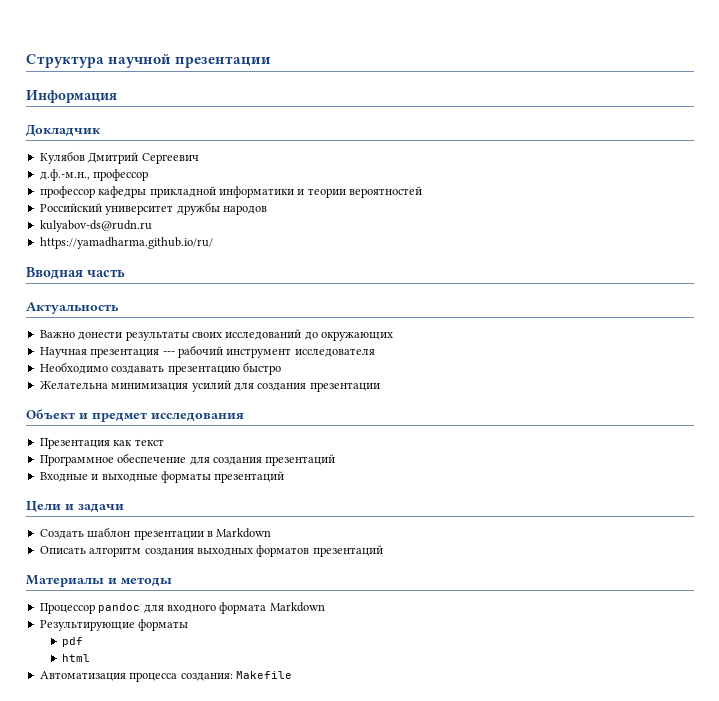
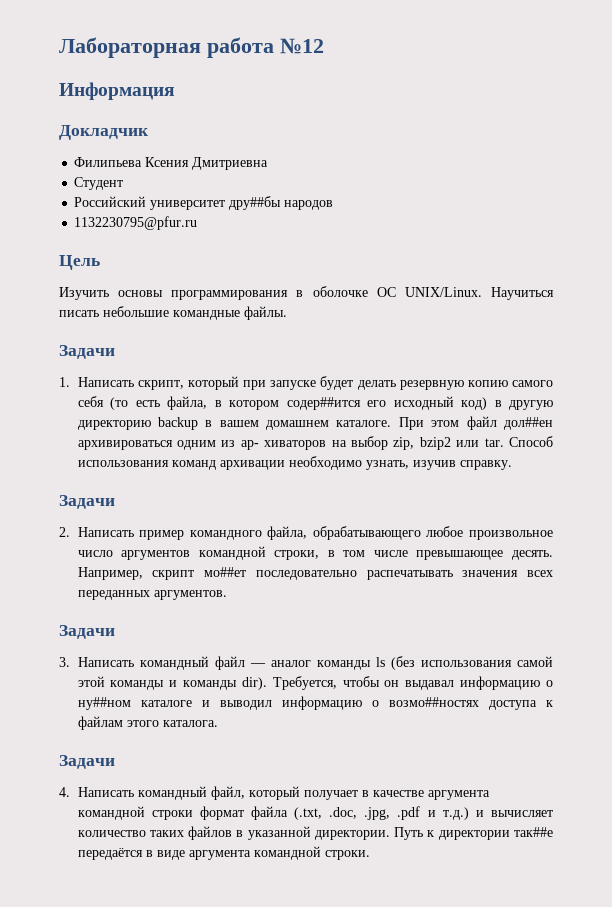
[26,53,272,68] Структура научной презентации -> [59,37,324,58] Лабораторная работа №12
[39,151,199,164] [39,169,149,181] [39,186,422,198] Кулябов Дмитрий Сергеевич // д.ф.-м.н., профессор // профессор кафедры прикладной информатики и теории вероятностей -> [74,157,269,170] [74,177,124,190] Филипьева Ксения Дмитриевна // Студент
[176,202,220,215] дружбы -> [229,196,282,210] дру##бы
[39,220,152,232] [39,237,213,249] [26,267,125,280] [26,302,119,314] [39,329,393,341] [39,345,375,358] [39,362,281,375] [39,380,380,392] [26,409,244,422] [39,438,164,449] [39,453,336,466] [39,471,285,483] [26,501,124,513] [39,527,272,540] [39,545,383,557] [26,575,172,587] [39,602,325,614] [39,619,189,631] [62,637,84,647] [62,654,91,662] [39,671,292,682] kulyabov-ds@rudn.ru // https://yamadharma.github.io/ru/ // Вводная часть // Актуальность // Важно донести результаты своих исследований до окружающих // Научная презентация --- рабочий инструмент исследователя // Необходимо создавать презентацию быстро // Желательна минимизация усилий для создания презентации // Объект и предмет исследования // Презентация как текст // Программное обеспечение для создания презентаций // Входные и выходные форматы презентаций // Цели и задачи // Создать шаблон презентации в Markdown // Описать алгоритм создания выходных форматов презентаций // Материалы и методы // Процессор pandoc для входного формата Markdown // Результирующие форматы // pdf // html // Автоматизация процесса создания: Makefile -> [74,216,198,230] [59,255,100,270] [59,286,554,300] [59,306,287,320] [59,345,115,359] [59,376,553,390] [77,396,553,410] [77,416,554,430] [77,436,554,450] [77,456,512,470] [59,495,115,509] [59,526,553,540] [77,546,554,560] [77,567,554,580] [77,590,227,600] [59,625,115,639] [59,656,554,670] [77,676,553,690] [77,696,554,710] [77,716,218,730] [59,755,115,769] [59,786,490,800] [77,806,553,820] [77,826,553,840] [77,846,370,860] 1132230795@pfur.ru // Цель // Изучить основы программирования в оболочке ОС UNIX/Linux. Научиться писать небольшие командные файлы. // Задачи // 1. Написать скрипт, который при запуске будет делать резервную копию самого себя (то есть файла, в котором содер##ится его исходный код) в другую директорию backup в вашем домашнем каталоге. При этом файл дол##ен архивироваться одним из ар- хиваторов на выбор zip, bzip2 или tar. Способ использования команд архивации необходимо узнать, изучив справку. // Задачи // 2. Написать пример командного файла, обрабатывающего любое произвольное число аргументов командной строки, в том числе превышающее десять. Например, скрипт мо##ет последовательно распечатывать значения всех переданных аргументов. // Задачи // 3. Написать командный файл — аналог команды ls (без использования самой этой команды и команды dir). Требуется, чтобы он выдавал информацию о ну##ном каталоге и выводил информацию о возмо##ностях доступа к файлам этого каталога. // Задачи // 4. Написать командный файл, который получает в качестве аргумента командной строки формат файла (.txt, .doc, .jpg, .pdf и т.д.) и вычисляет количество таких файлов в указанной директории. Путь к директории так##е передаётся в виде аргумента командной строки.

